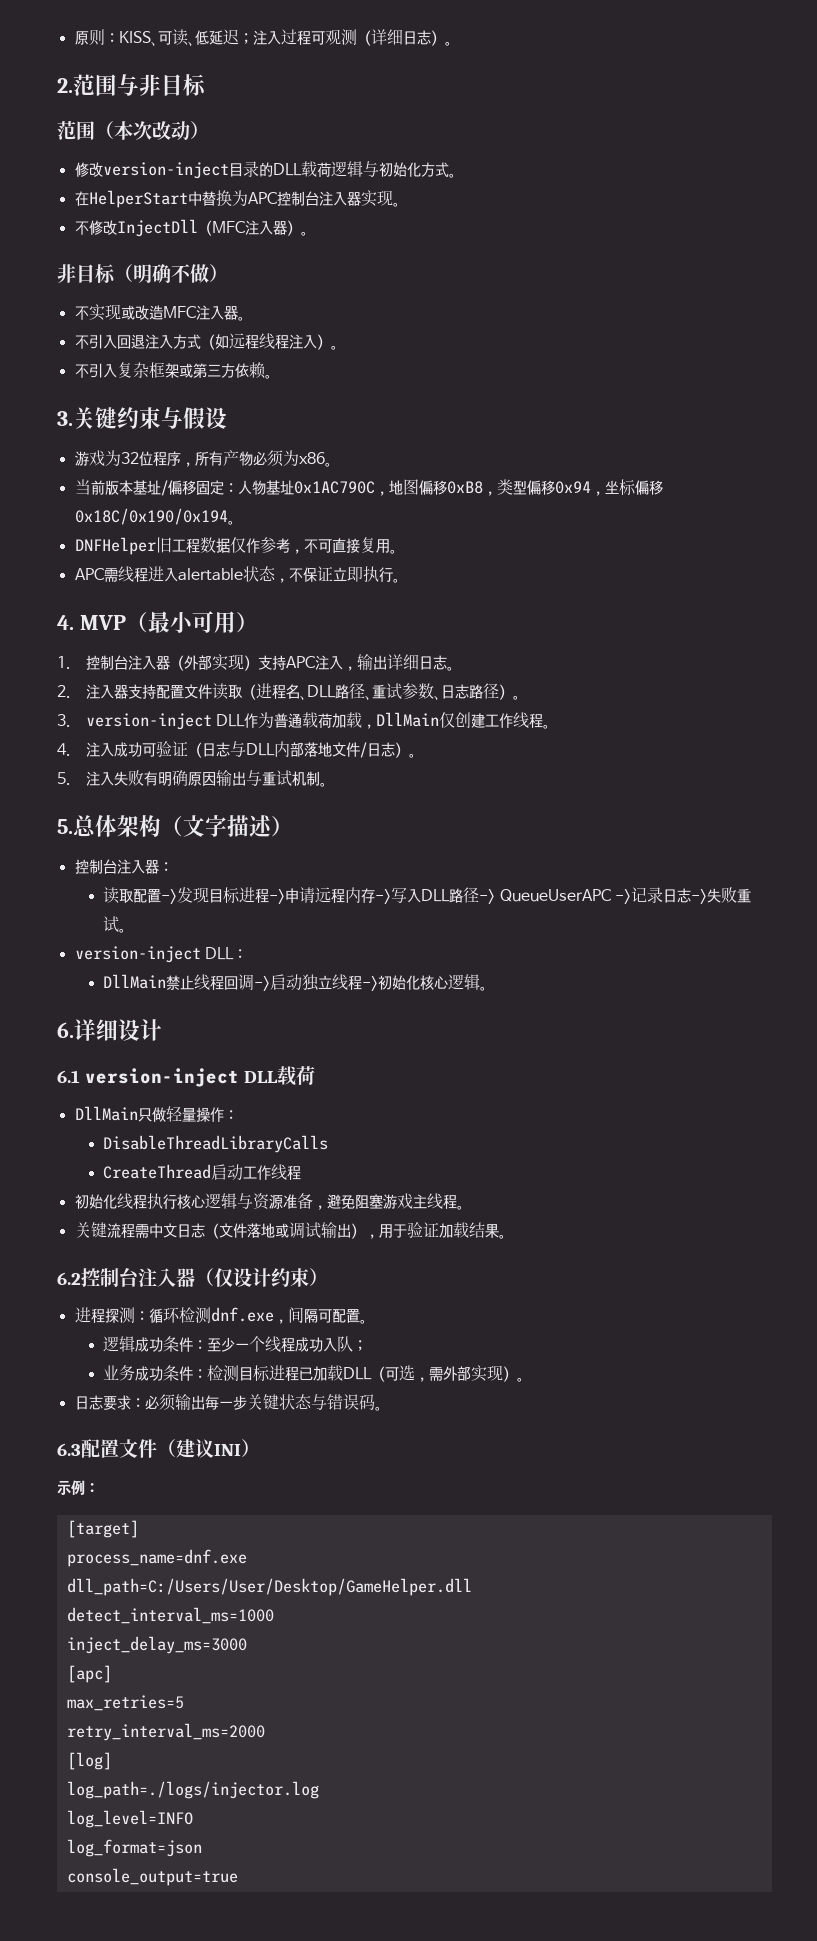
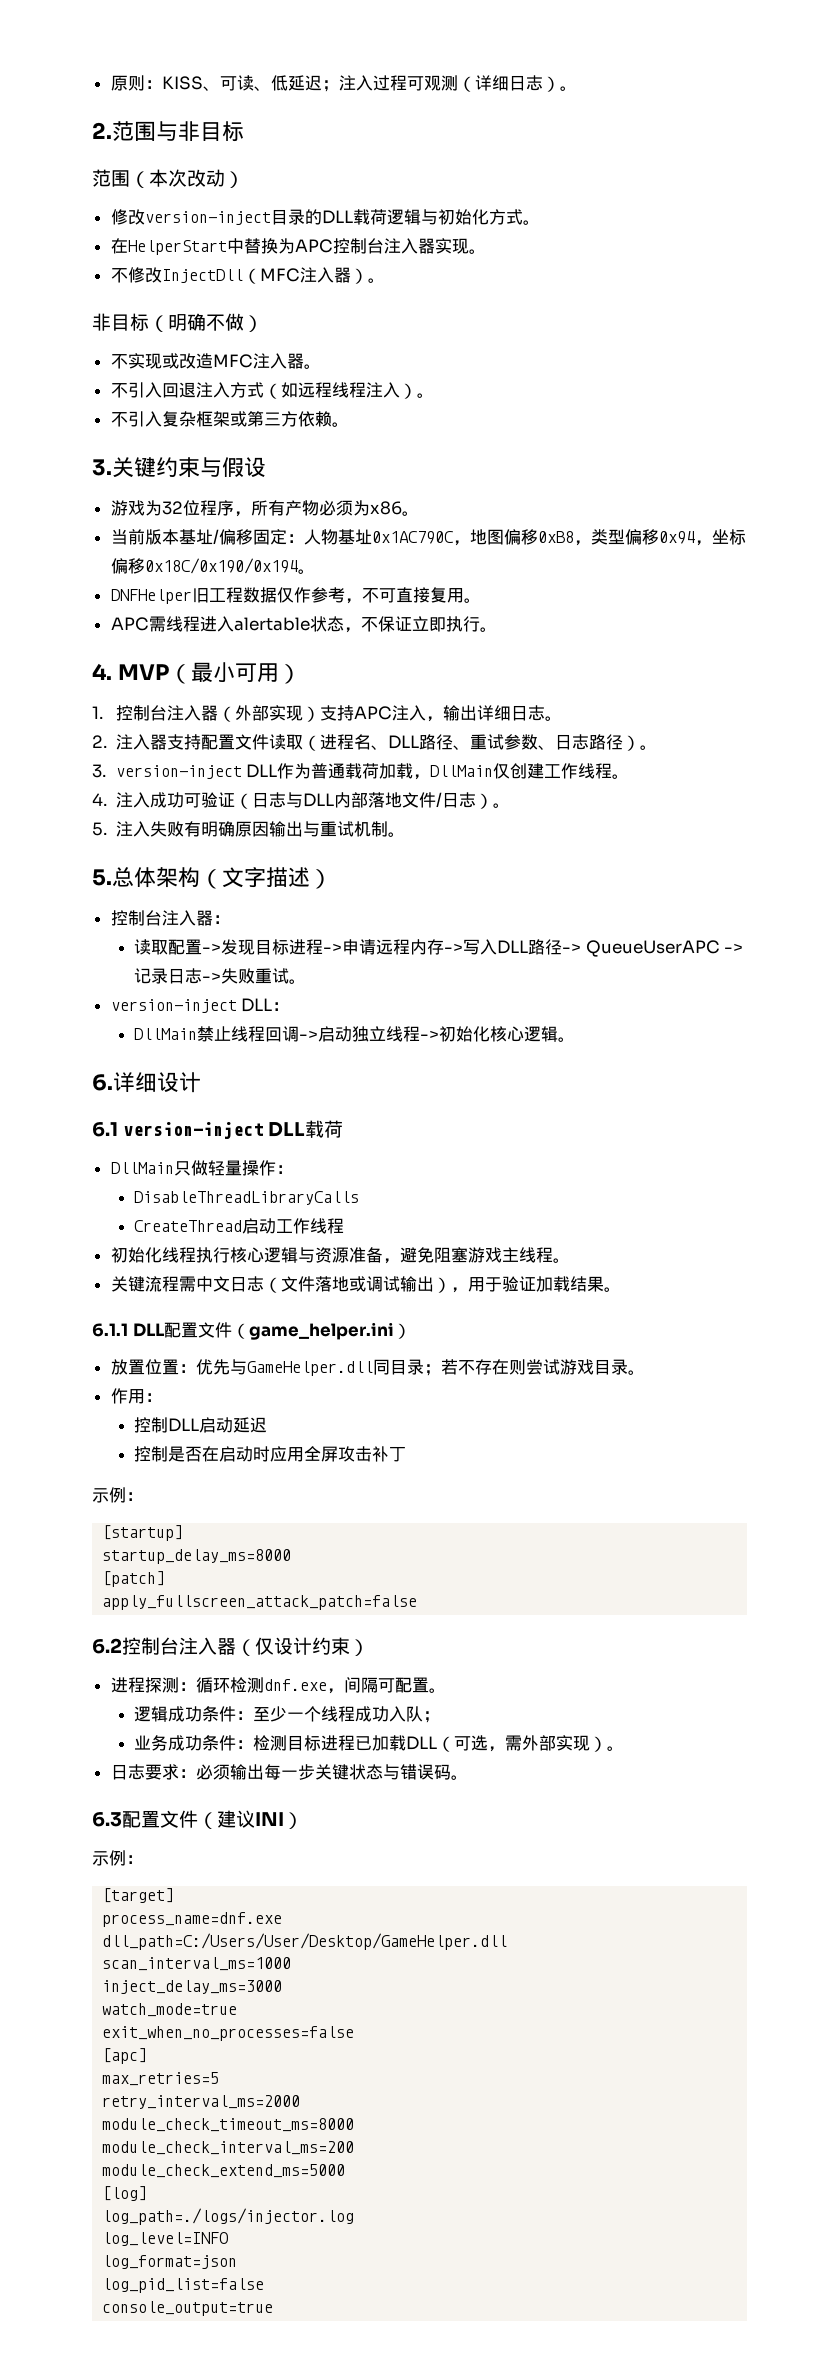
(506, 1236) none -> [92,1322,411,1340] [110,1359,645,1376] [110,1388,162,1404] [134,1417,268,1433] [134,1446,407,1462] [92,1487,143,1503] [102,1525,184,1541] [102,1549,292,1564] [102,1571,166,1587] [102,1595,418,1610] // 6.1.1 DLL配置文件（game_helper.ini） // 放置位置：优先与GameHelper.dll同目录；若不存在则尝试游戏目录。 // 作用： // 控制DLL启动延迟 // 控制是否在启动时应用全屏攻击补丁 // 示例： // [startup] // startup_delay_ms=8000 // [patch] // apply_fullscreen_attack_patch=false
[66,1607,274,1624] detect_interval_ms=1000 -> [102,1957,292,1971] scan_interval_ms=1000
(247, 1645) none -> [102,2003,238,2017] [102,2026,355,2041] // watch_mode=true // exit_when_no_processes=false
(265, 1732) none -> [102,2118,355,2132] [102,2141,355,2155] [102,2164,346,2178] // module_check_timeout_ms=8000 // module_check_interval_ms=200 // module_check_extend_ms=5000
(202, 1848) none -> [102,2278,265,2293] // log_pid_list=false

